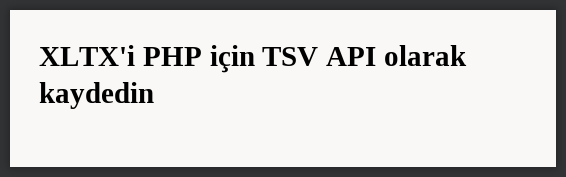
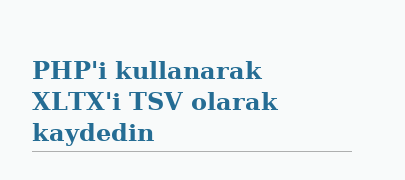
[39,45,377,73] XLTX'i PHP için TSV API -> [32,61,263,79] [32,92,183,110] PHP'i kullanarak XLTX'i TSV

